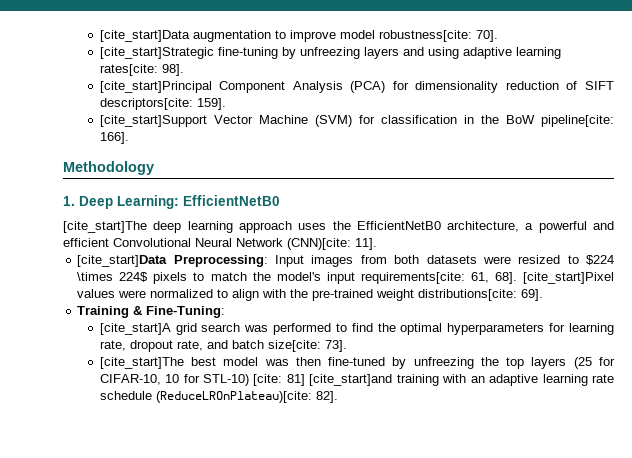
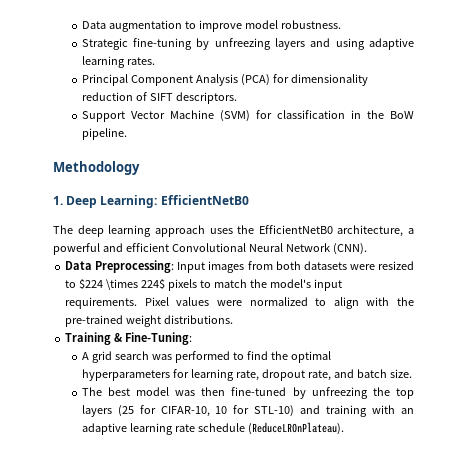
[99,30,190,42] [cite_start]Data -> [81,21,106,29] Data
[378,30,498,42] [99,47,214,59] robustness[cite: 70]. // [cite_start]Strategic -> [280,20,341,29] [81,38,128,50] robustness. // Strategic
[99,64,184,76] [99,81,212,93] rates[cite: 98]. // [cite_start]Principal -> [126,57,155,65] [81,74,128,86] rates. // Principal
[99,98,226,110] [99,115,207,127] descriptors[cite: 159]. // [cite_start]Support -> [175,92,237,104] [81,111,125,122] descriptors. // Support
[541,115,615,127] [99,132,129,144] pipeline[cite: 166]. -> [81,128,127,140] pipeline.
[63,221,147,233] [cite_start]The -> [53,225,73,234] The
[287,238,377,250] [77,255,168,267] (CNN)[cite: 11]. // [cite_start]Data -> [332,243,367,255] [65,261,93,270] (CNN). // Data
[360,272,614,284] requirements[cite: 61, 68]. [cite_start]Pixel -> [65,297,169,309] requirements. Pixel
[418,289,544,301] distributions[cite: 69]. -> [164,315,234,324] distributions.
[99,323,171,335] [cite_start]A -> [81,352,89,360] A
[267,340,347,352] [99,357,184,369] size[cite: 73]. // [cite_start]The -> [389,369,412,378] [81,387,102,396] size. // The
[253,374,393,386] [cite: 81] [cite_start]and -> [300,405,321,414] and
[155,391,338,403] (ReduceLROnPlateau)[cite: 82]. -> [247,422,344,435] (ReduceLROnPlateau).

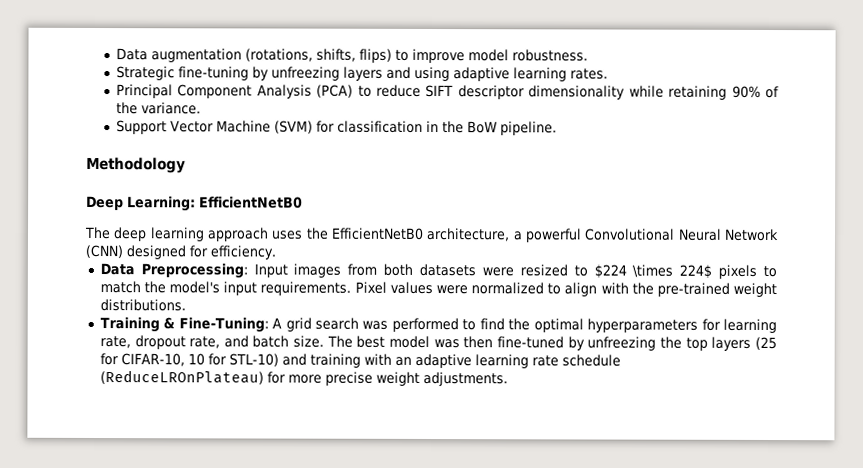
(182, 26) none -> [244,48,392,63] (rotations, shifts, flips)
[272,74,368,86] [81,92,237,104] for dimensionality reduction of SIFT descriptors. -> [357,84,779,100] [115,102,201,115] to reduce SIFT descriptor dimensionality while retaining 90% of the variance.
[53,196,63,205] 1. -> (186, 165) none
[102,243,169,252] and efficient -> (582, 235) none
[332,243,367,255] (CNN). -> [85,244,276,260] (CNN) designed for efficiency.
(193, 338) // -> (269, 325) none
(412, 373) // -> (325, 341) none
[247,422,344,435] (ReduceLROnPlateau). -> [99,370,508,387] (ReduceLROnPlateau) for more precise weight adjustments.

